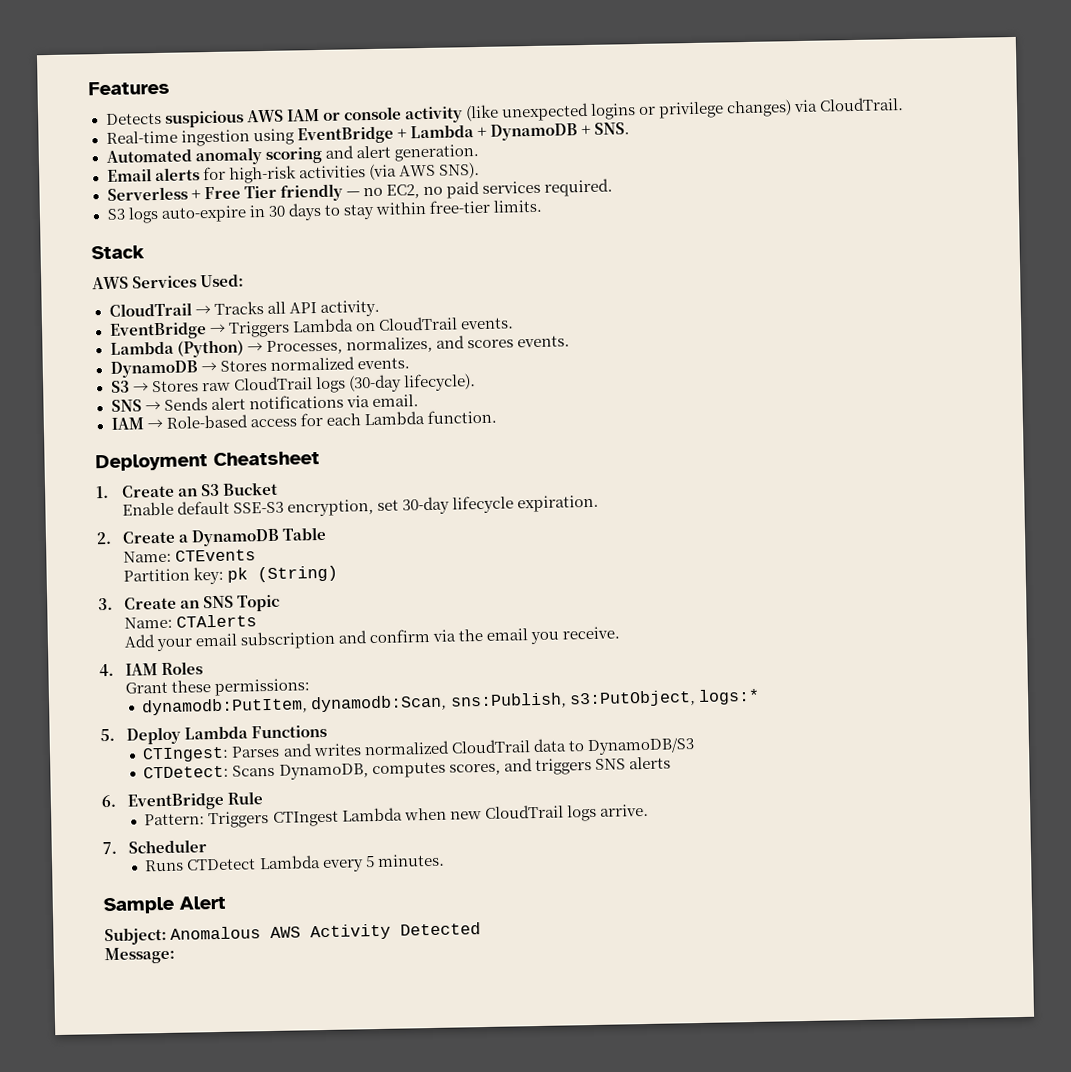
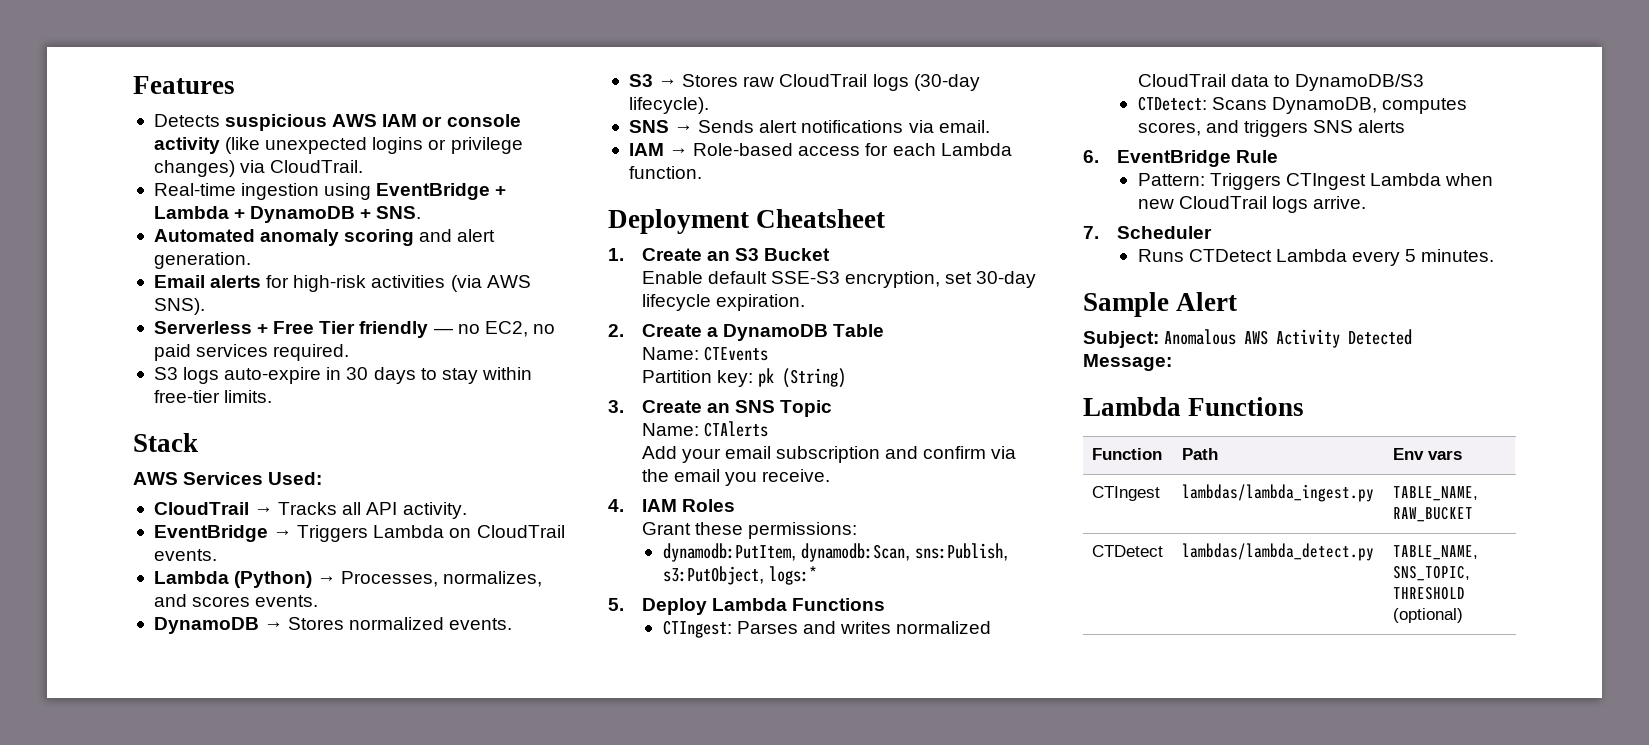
(175, 955) none -> [1083,397,1305,416] [1092,448,1163,460] [1182,448,1219,460] [1393,448,1463,460] [1092,486,1161,501] [1182,484,1375,502] [1393,486,1479,501] [1393,507,1474,522] [1092,545,1164,557] [1182,543,1375,561] [1393,545,1479,560] [1393,566,1471,581] [1393,587,1466,600] [1393,608,1464,623] // Lambda Functions // Function | Path | Env vars // CTIngest | lambdas/lambda_ingest.py | TABLE_NAME, RAW_BUCKET // CTDetect | lambdas/lambda_detect.py | TABLE_NAME, SNS_TOPIC, THRESHOLD (optional)

